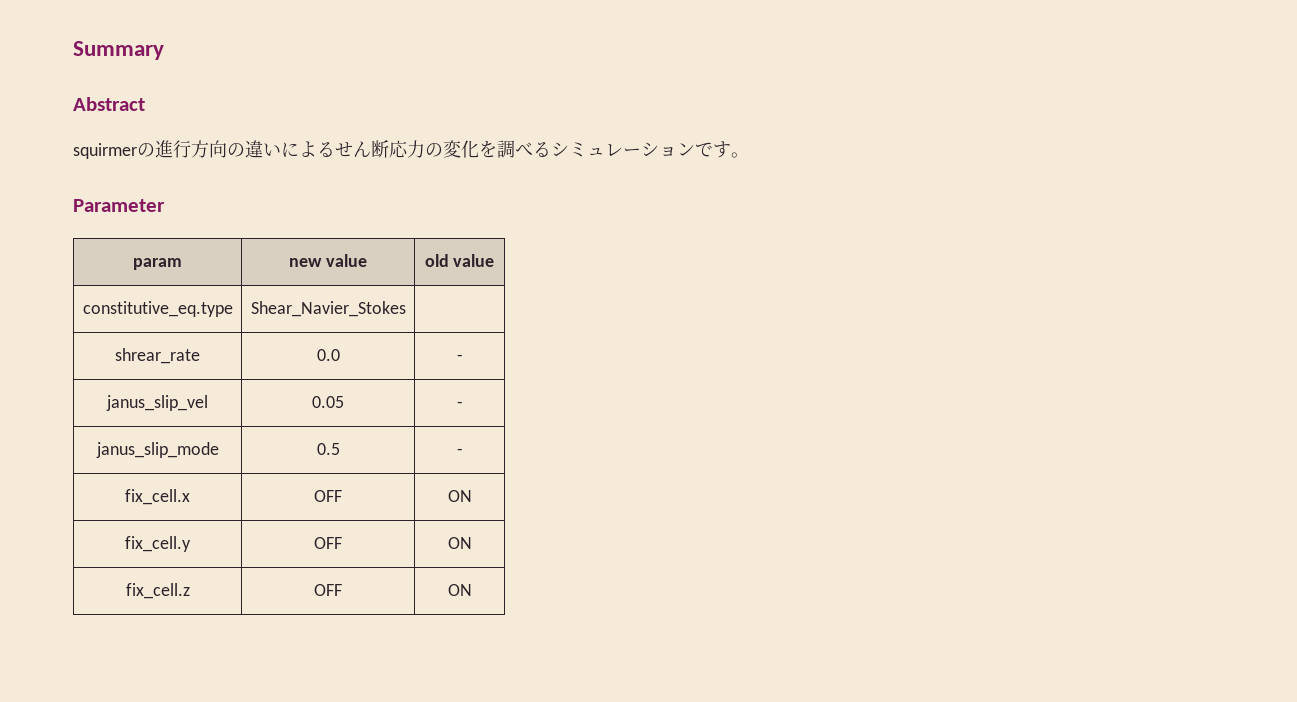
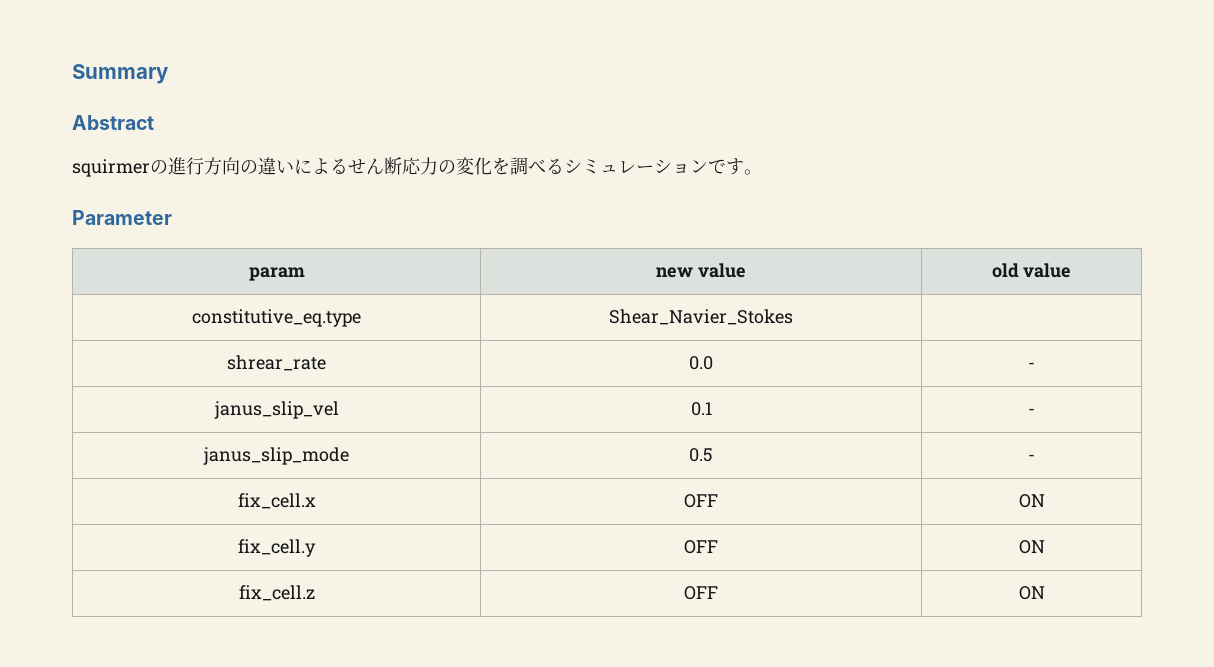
[312,396,344,408] 0.05 -> [690,402,712,416] 0.1

